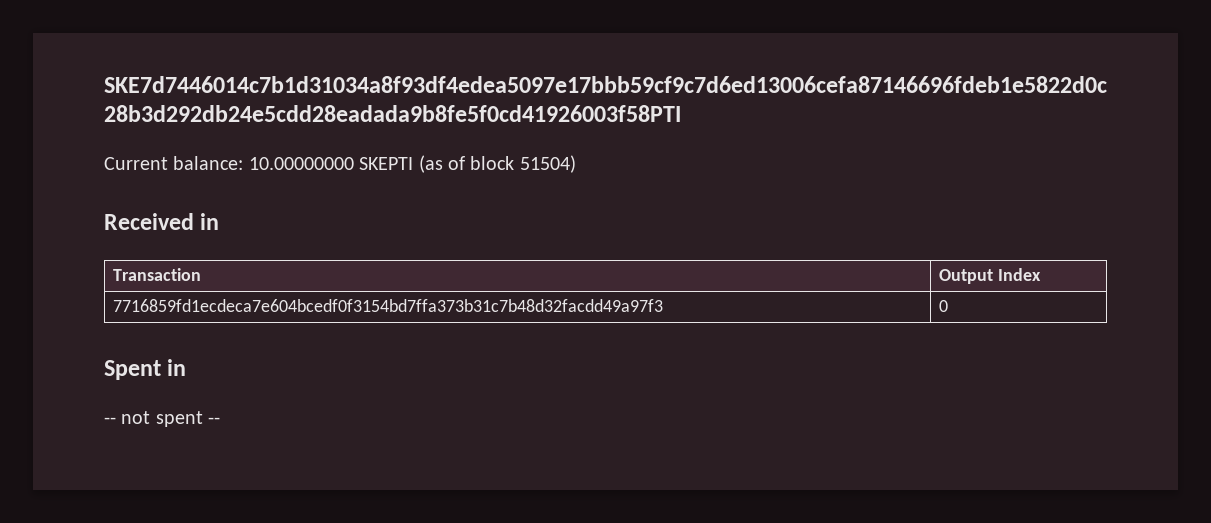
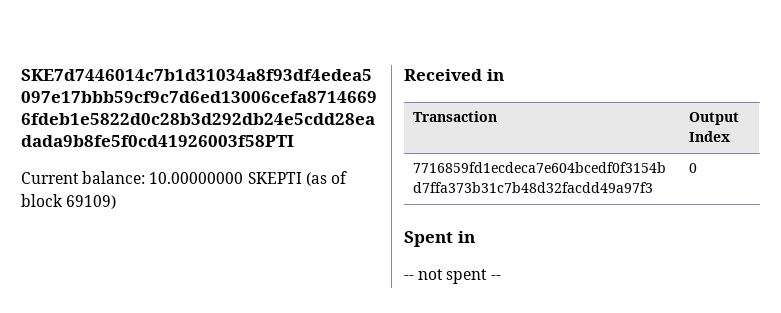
[519,155,576,173] 51504) -> [66,195,117,209] 69109)

